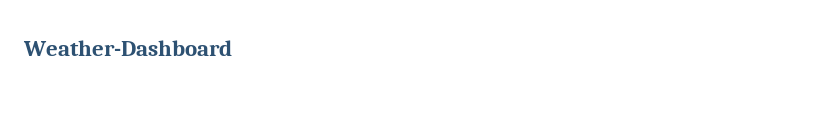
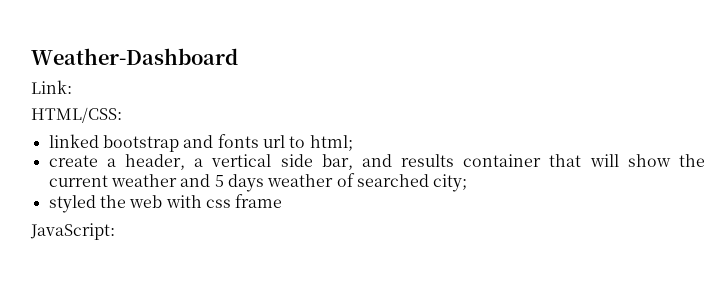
(232, 48) none -> [31,80,72,94] [31,107,122,123] [48,134,353,152] [48,154,706,170] [48,173,468,192] [48,194,283,213] [30,223,115,240] // Link: // HTML/CSS: // linked bootstrap and fonts url to html; // create a header, a vertical side bar, and results container that will show the current weather and 5 days weather of searched city; // styled the web with css frame // JavaScript:

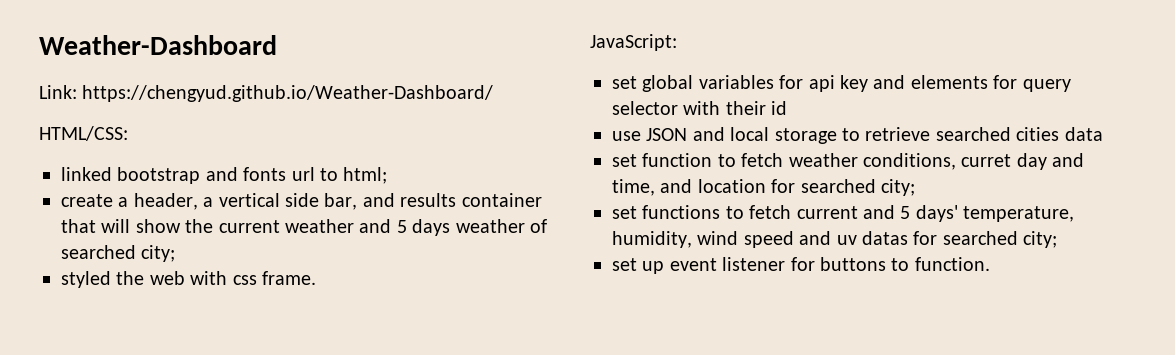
(72, 87) none -> [82,85,494,102] https://chengyud.github.io/Weather-Dashboard/
[235,194,283,208] frame -> [262,271,316,285] frame.
(115, 231) none -> [612,75,1071,92] [612,101,788,115] [612,127,1103,144] [612,153,1085,170] [612,179,915,196] [612,205,1075,222] [612,231,1058,248] [612,257,990,274] // set global variables for api key and elements for query selector with their id // use JSON and local storage to retrieve searched cities data // set function to fetch weather conditions, curret day and time, and location for searched city; // set functions to fetch current and 5 days' temperature, humidity, wind speed and uv datas for searched city; // set up event listener for buttons to function.

